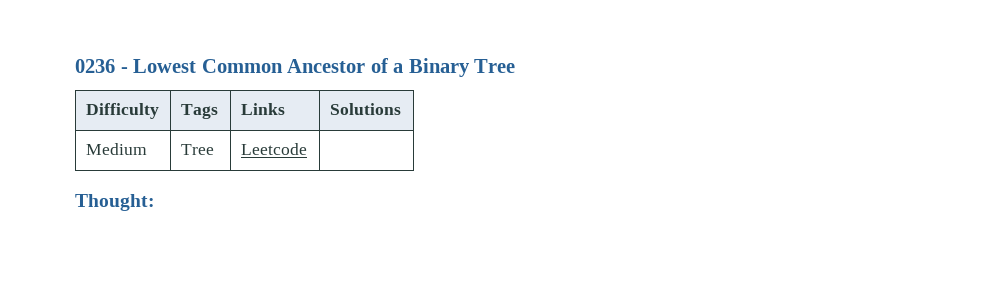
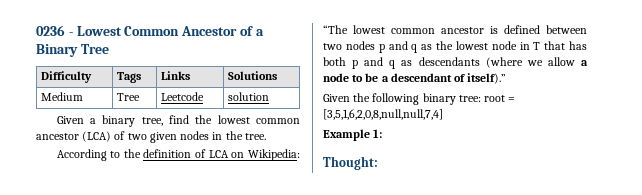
(307, 149) none -> [228,92,270,101] [56,115,300,127] [36,131,266,143] [56,149,300,161] [323,25,587,34] [323,41,587,53] [323,57,588,69] [323,73,507,84] [323,93,516,105] [323,109,443,120] [323,129,383,141] solution // Given a binary tree, find the lowest common ancestor (LCA) of two given nodes in the tree. // According to the definition of LCA on Wikipedia: “The lowest common ancestor is defined between two nodes p and q as the lowest node in T that has both p and q as descendants (where we allow a node to be a descendant of itself).” // Given the following binary tree: root = [3,5,1,6,2,0,8,null,null,7,4] // Example 1:

